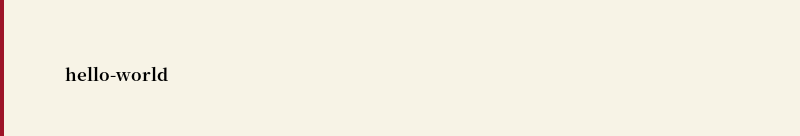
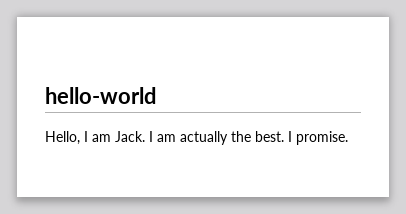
(168, 73) none -> [45,131,348,145] // Hello, I am Jack. I am actually the best. I promise.

